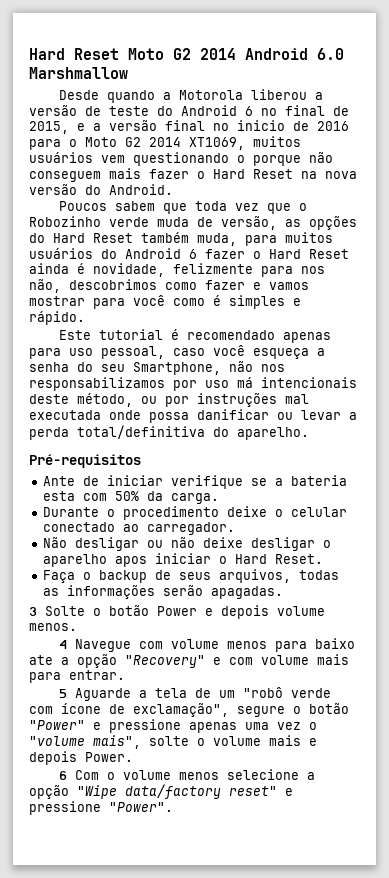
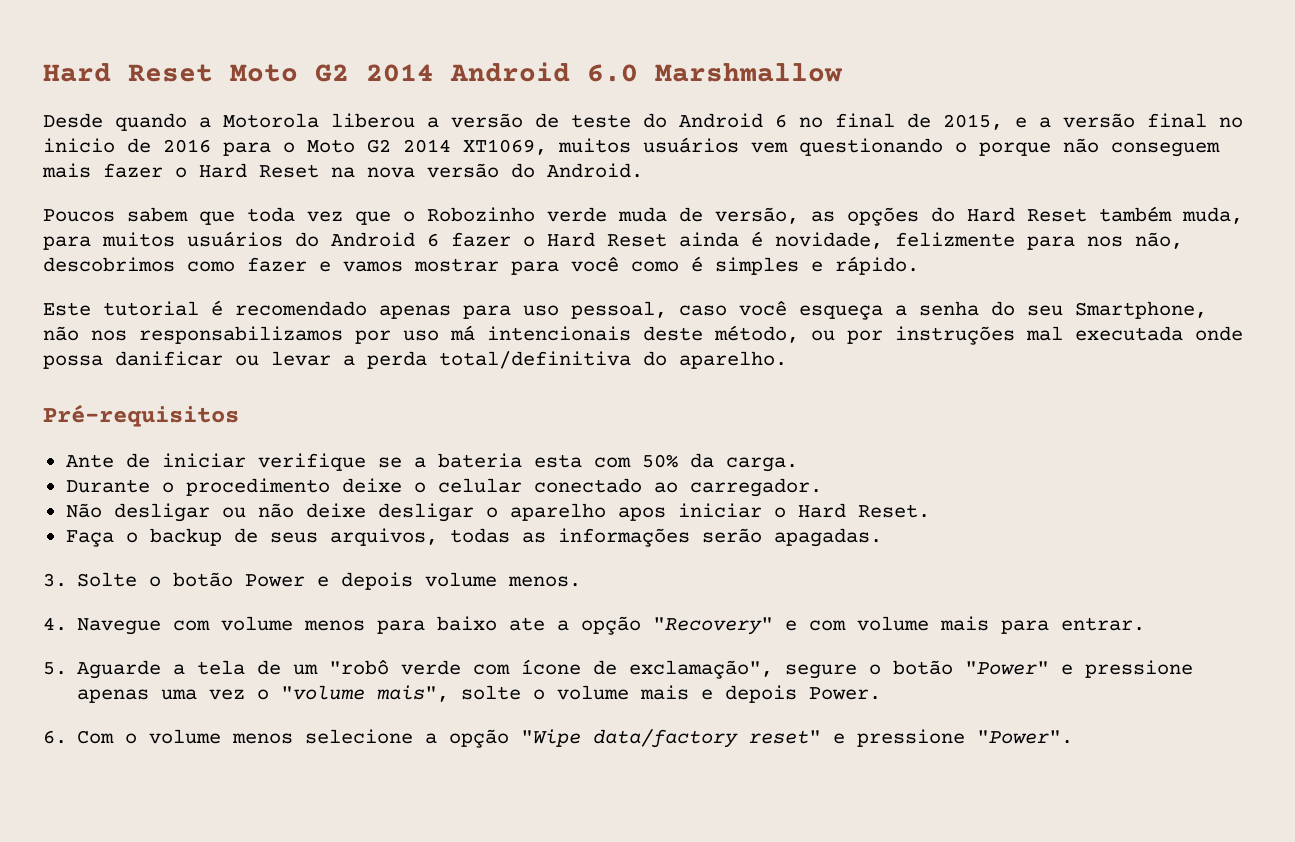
[29,607,37,616] 3 -> [43,573,67,587] 3.
[58,640,67,649] 4 -> [43,617,67,631] 4.
[58,689,67,698] 5 -> [43,662,67,675] 5.
[58,771,67,780] 6 -> [43,730,67,744] 6.

